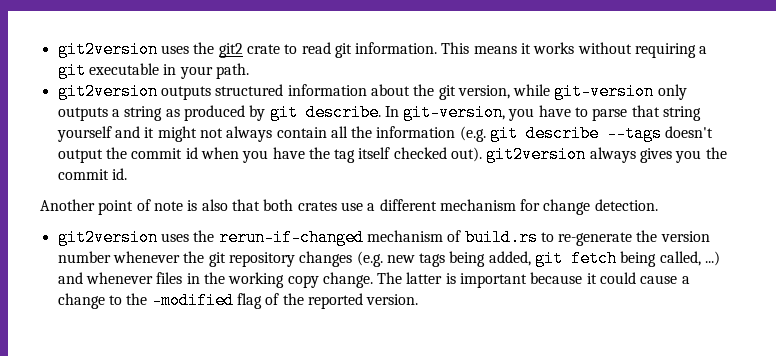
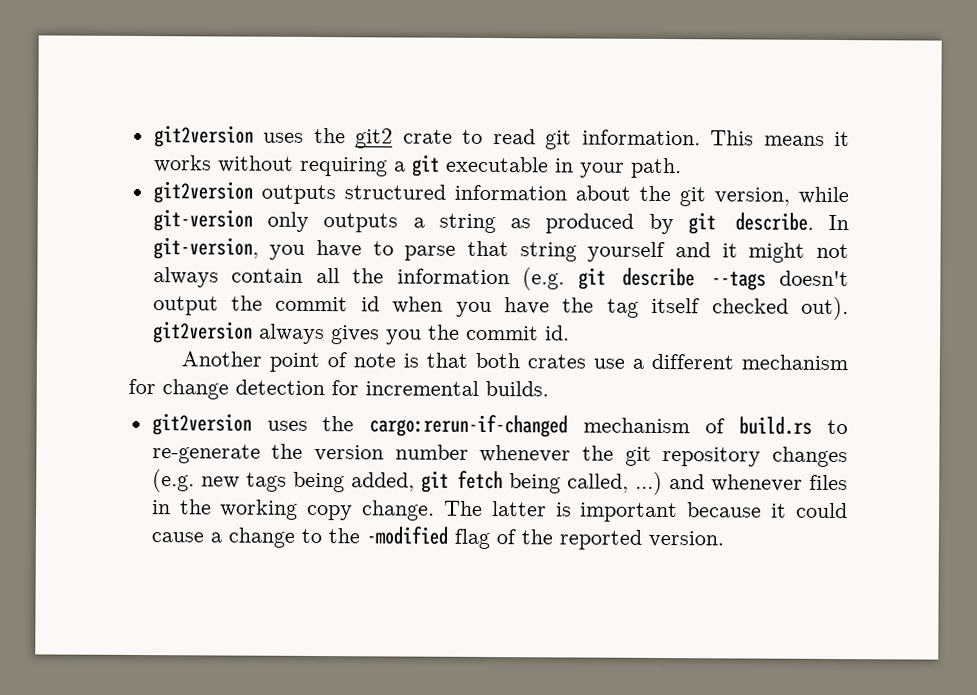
[201,199,228,211] also -> (419, 360) none
[594,199,658,211] [57,229,364,246] detection. // git2version uses the rerun-if-changed -> [235,379,549,397] [151,413,569,438] detection for incremental builds. // git2version uses the cargo:rerun-if-changed

